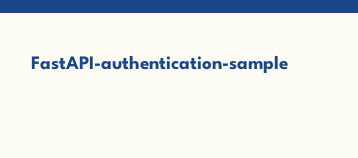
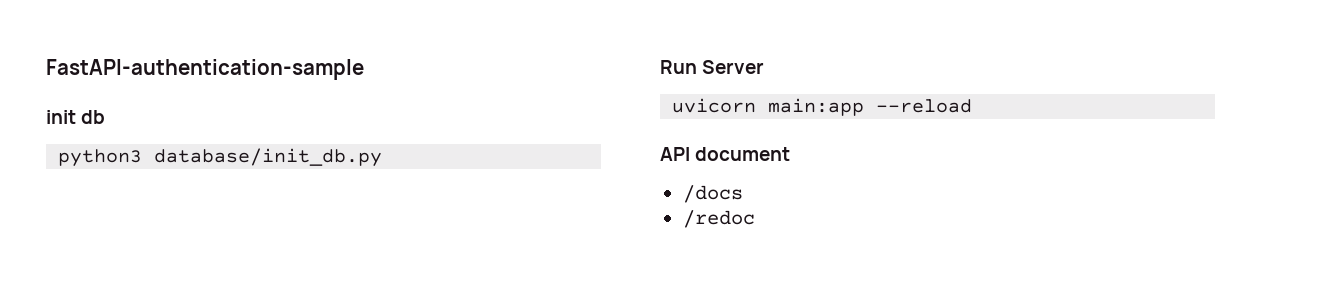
(288, 64) none -> [46,110,106,124] [58,148,383,167] [660,60,765,74] [672,98,973,116] [660,147,791,161] [682,185,743,203] [682,210,755,228] // init db // python3 database/init_db.py // Run Server // uvicorn main:app --reload // API document // /docs // /redoc

